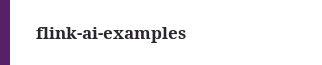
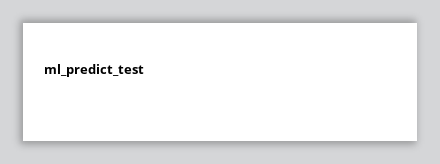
[36,27,186,43] flink-ai-examples -> [44,64,144,77] ml_predict_test

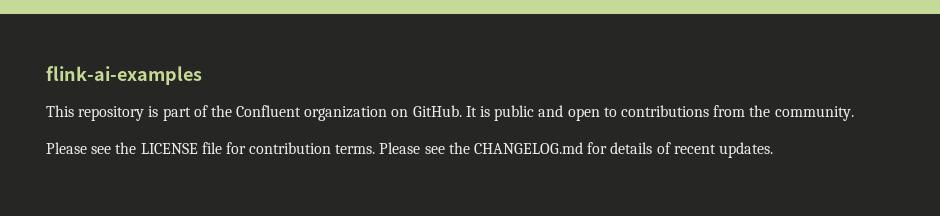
[44,64,144,77] ml_predict_test -> [46,66,202,85] [46,105,854,121] [46,142,773,158] flink-ai-examples // This repository is part of the Confluent organization on GitHub. It is public and open to contributions from the community. // Please see the LICENSE file for contribution terms. Please see the CHANGELOG.md for details of recent updates.

